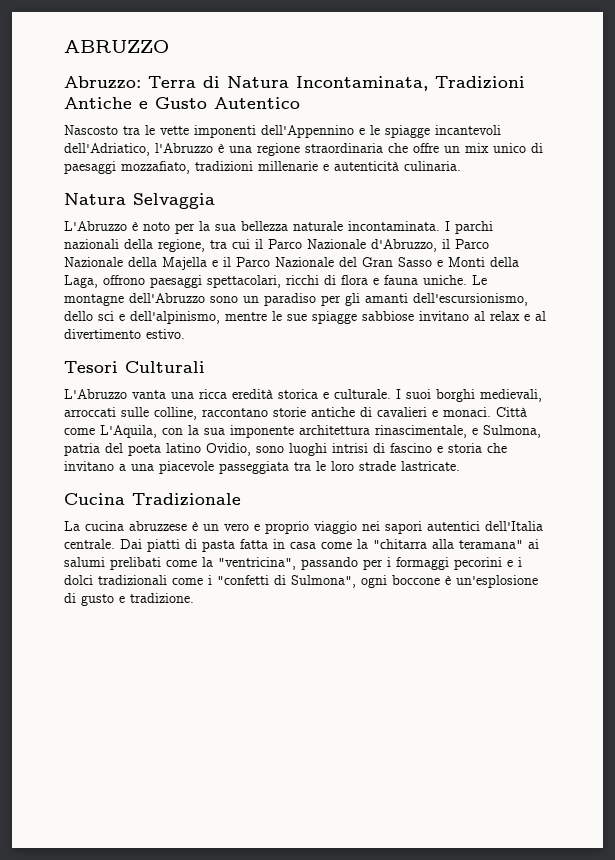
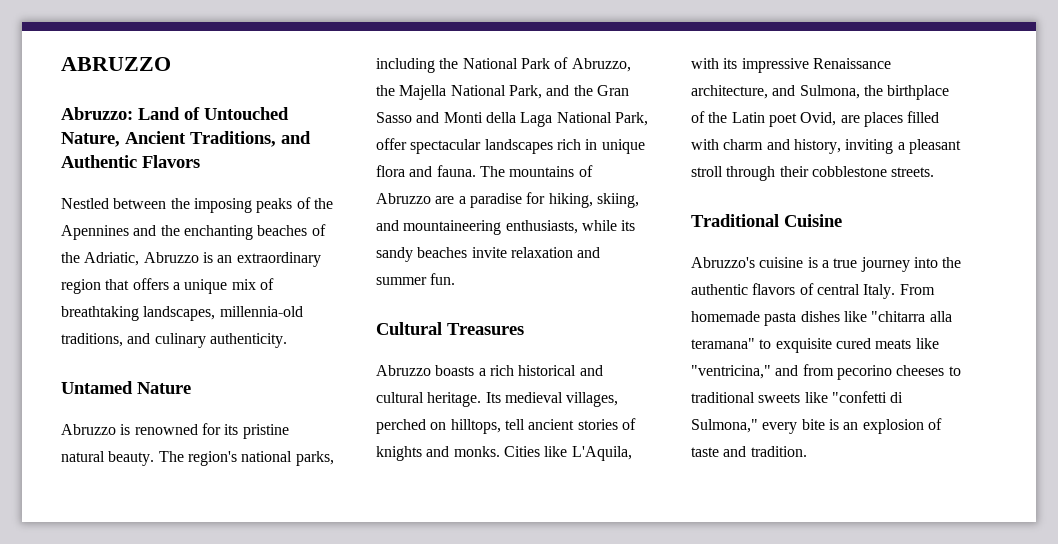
[148,76,525,91] [64,97,300,109] [64,125,501,138] [64,143,543,156] [64,161,461,174] [64,193,215,209] [64,221,493,234] [64,239,489,252] [64,257,357,270] Terra di Natura Incontaminata, Tradizioni Antiche e Gusto Autentico // Nascosto tra le vette imponenti dell'Appennino e le spiagge incantevoli dell'Adriatico, l'Abruzzo è una regione straordinaria che offre un mix unico di paesaggi mozzafiato, tradizioni millenarie e autenticità culinaria. // Natura Selvaggia // L'Abruzzo è noto per la sua bellezza naturale incontaminata. I parchi nazionali della regione, tra cui il Parco Nazionale d'Abruzzo, il Parco Nazionale della Majella e il Parco Nazionale del -> [138,107,289,120] [61,131,311,147] [61,155,200,168] [61,197,333,213] [61,224,326,240] [61,252,321,267] [61,278,274,294] [61,306,303,321] [61,333,287,348] [61,381,191,394] [61,423,289,439] [61,451,334,466] [376,57,631,73] [376,85,593,100] Land of Untouched Nature, Ancient Traditions, and Authentic Flavors // Nestled between the imposing peaks of the Apennines and the enchanting beaches of the Adriatic, Abruzzo is an extraordinary region that offers a unique mix of breathtaking landscapes, millennia-old traditions, and culinary authenticity. // Untamed Nature // Abruzzo is renowned for its pristine natural beauty. The region's national parks, including the National Park of Abruzzo, the Majella National Park, and the
[437,260,443,267] e -> [416,112,440,123] and
[64,275,487,288] [64,293,528,306] [64,311,546,324] [64,329,185,339] [64,361,205,373] [64,389,542,402] [64,407,527,420] [64,425,541,438] [64,443,507,456] [64,461,460,474] [64,493,241,506] [64,521,543,534] [64,539,539,552] [64,557,522,570] [64,575,538,588] [64,593,194,606] Laga, offrono paesaggi spettacolari, ricchi di flora e fauna uniche. Le montagne dell'Abruzzo sono un paradiso per gli amanti dell'escursionismo, dello sci e dell'alpinismo, mentre le sue spiagge sabbiose invitano al relax e al divertimento estivo. // Tesori Culturali // L'Abruzzo vanta una ricca eredità storica e culturale. I suoi borghi medievali, arroccati sulle colline, raccontano storie antiche di cavalieri e monaci. Città come L'Aquila, con la sua imponente architettura rinascimentale, e Sulmona, patria del poeta latino Ovidio, sono luoghi intrisi di fascino e storia che invitano a una piacevole passeggiata tra le loro strade lastricate. // Cucina Tradizionale // La cucina abruzzese è un vero e proprio viaggio nei sapori autentici dell'Italia centrale. Dai piatti di pasta fatta in casa come la "chitarra alla teramana" ai salumi prelibati come la "ventricina", passando per i formaggi pecorini e i dolci tradizionali come i "confetti di Sulmona", ogni boccone è un'esplosione di gusto e tradizione. -> [520,112,648,127] [376,138,645,154] [376,165,593,177] [376,192,639,208] [376,220,636,235] [376,247,601,262] [376,273,456,285] [376,322,524,335] [376,365,603,376] [376,392,619,407] [376,418,636,434] [376,446,632,461] [691,58,891,73] [691,85,950,100] [691,111,940,127] [691,139,961,154] [691,166,935,181] [691,214,842,227] [691,257,962,272] [691,283,935,299] [691,311,952,326] [691,338,939,353] [691,364,961,380] [691,391,904,403] [691,418,942,434] [691,446,807,457] Laga National Park, offer spectacular landscapes rich in unique flora and fauna. The mountains of Abruzzo are a paradise for hiking, skiing, and mountaineering enthusiasts, while its sandy beaches invite relaxation and summer fun. // Cultural Treasures // Abruzzo boasts a rich historical and cultural heritage. Its medieval villages, perched on hilltops, tell ancient stories of knights and monks. Cities like L'Aquila, with its impressive Renaissance architecture, and Sulmona, the birthplace of the Latin poet Ovid, are places filled with charm and history, inviting a pleasant stroll through their cobblestone streets. // Traditional Cuisine // Abruzzo's cuisine is a true journey into the authentic flavors of central Italy. From homemade pasta dishes like "chitarra alla teramana" to exquisite cured meats like "ventricina," and from pecorino cheeses to traditional sweets like "confetti di Sulmona," every bite is an explosion of taste and tradition.

